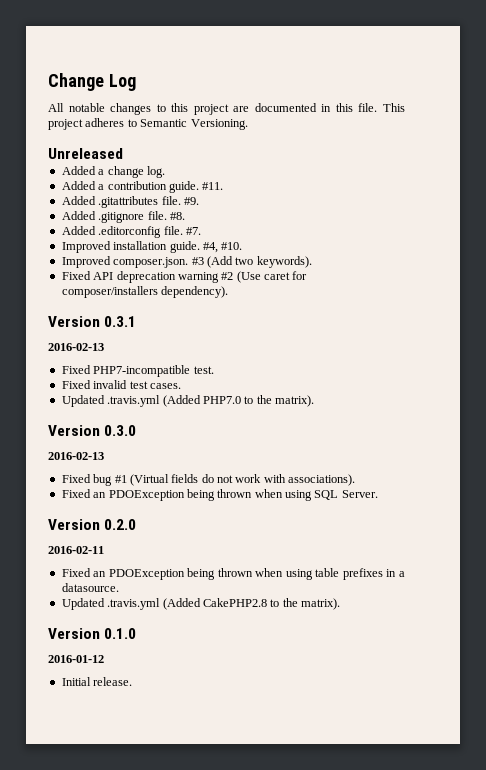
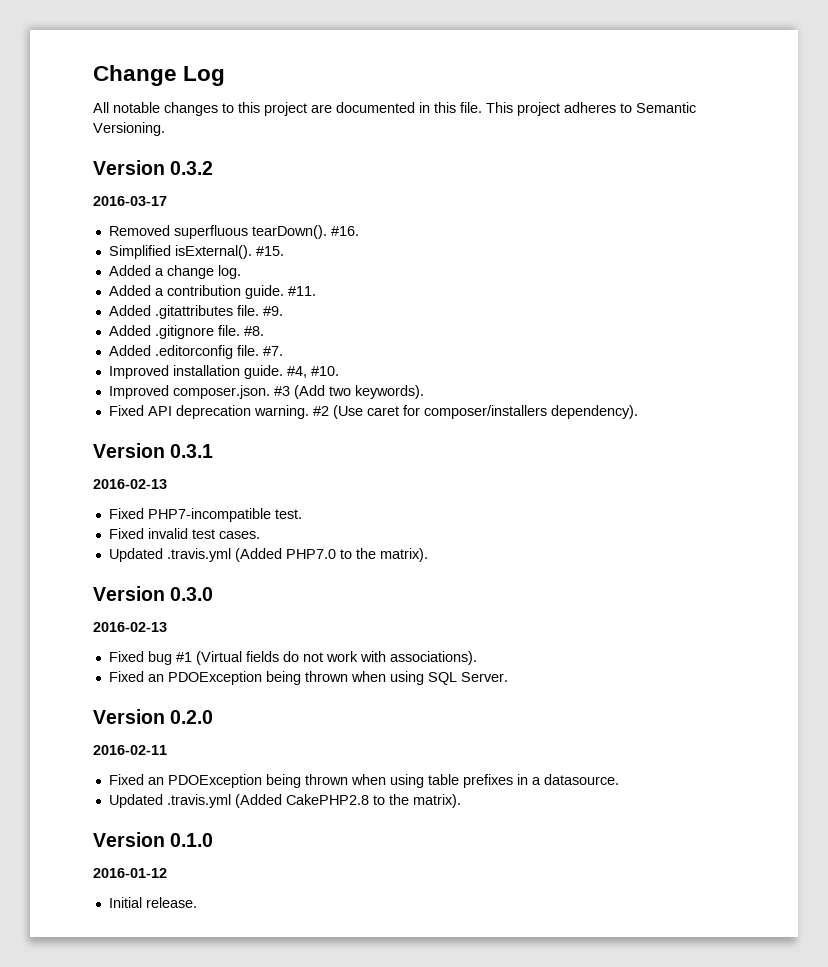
[48,148,123,159] Unreleased -> [93,160,214,175] [93,196,167,206] [108,225,359,239] [108,245,284,259] Version 0.3.2 // 2016-03-17 // Removed superfluous tearDown(). #16. // Simplified isExternal(). #15.
[177,272,219,283] warning -> [253,405,309,419] warning.

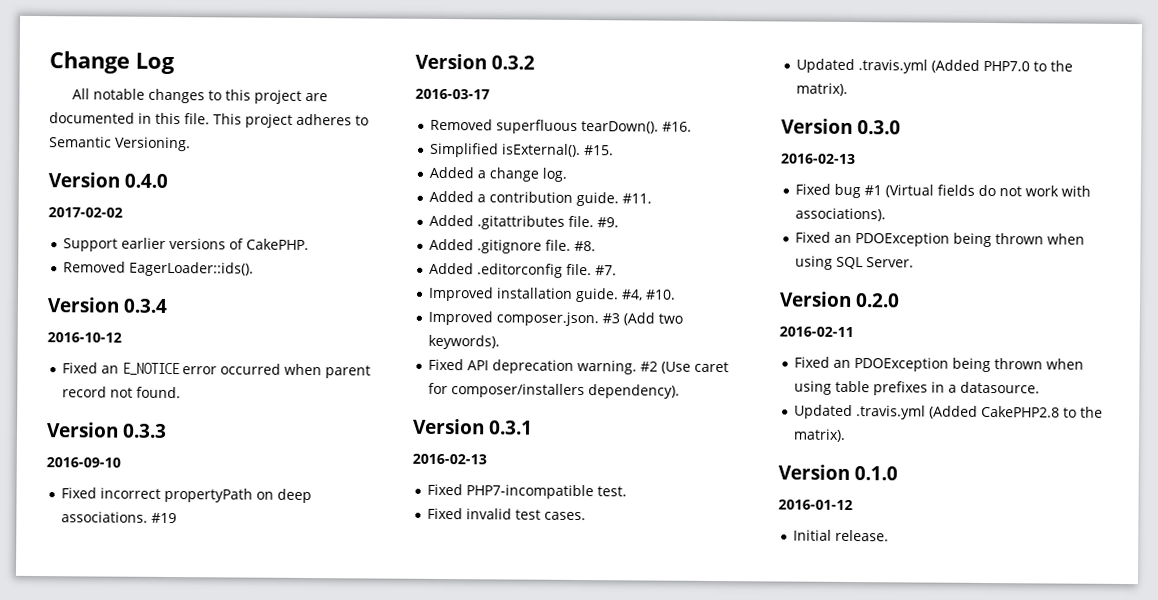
(165, 129) none -> [48,172,169,188] [48,207,123,218] [63,237,310,252] [63,261,255,277] [47,297,168,313] [47,332,122,343] [62,362,372,379] [62,386,182,399] [46,422,168,438] [46,457,121,468] [61,487,313,504] [61,511,178,524] // Version 0.4.0 // 2017-02-02 // Support earlier versions of CakePHP. // Removed EagerLoader::ids(). // Version 0.3.4 // 2016-10-12 // Fixed an E_NOTICE error occurred when parent record not found. // Version 0.3.3 // 2016-09-10 // Fixed incorrect propertyPath on deep associations. #19

